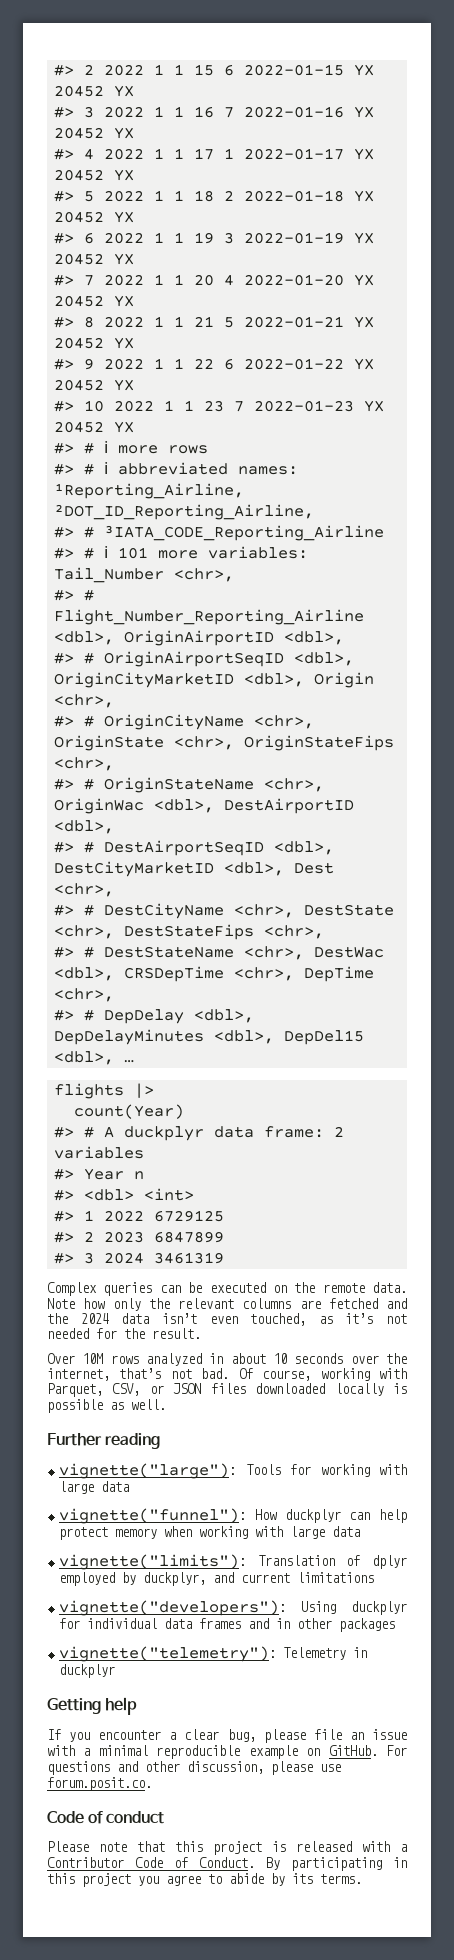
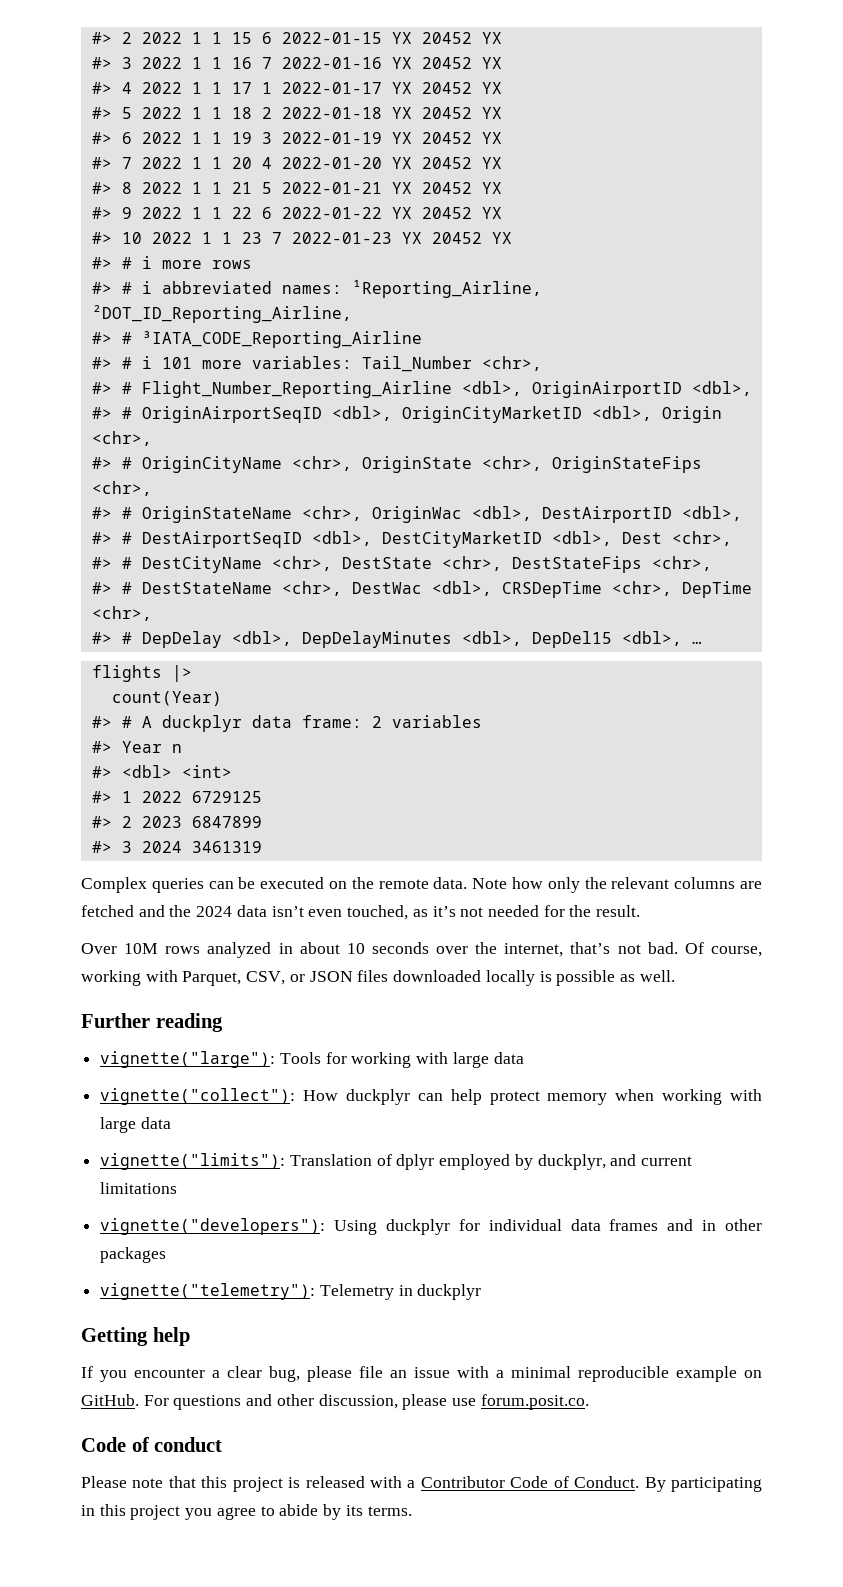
[59,1508,247,1524] vignette("funnel"): -> [100,1088,296,1105] vignette("collect"):

